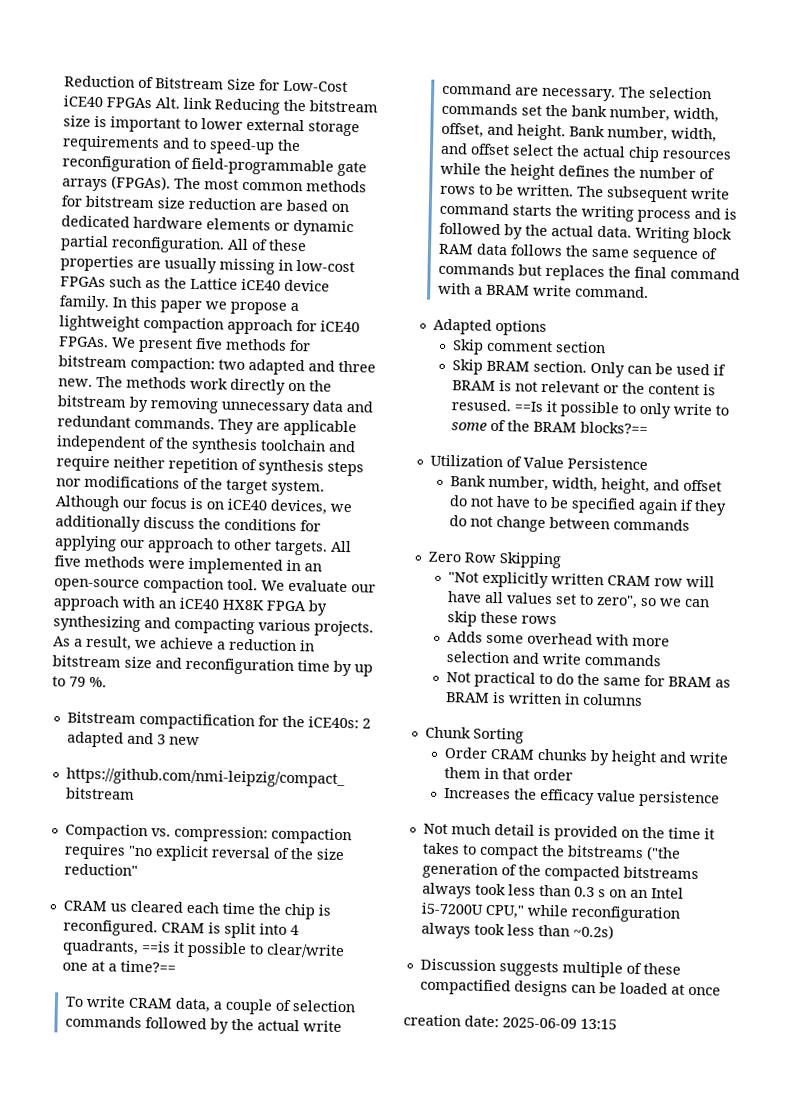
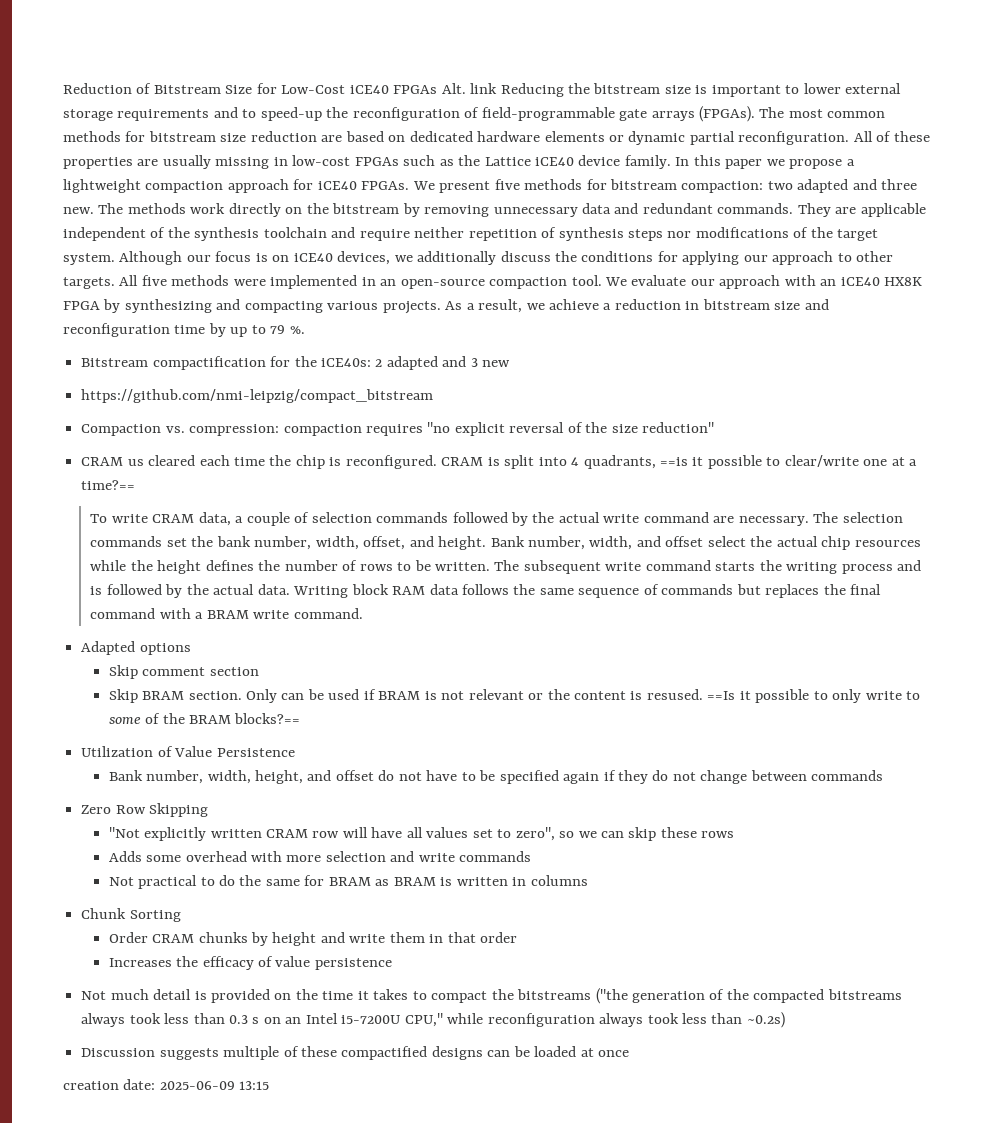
(595, 797) none -> [257,956,273,967] of

